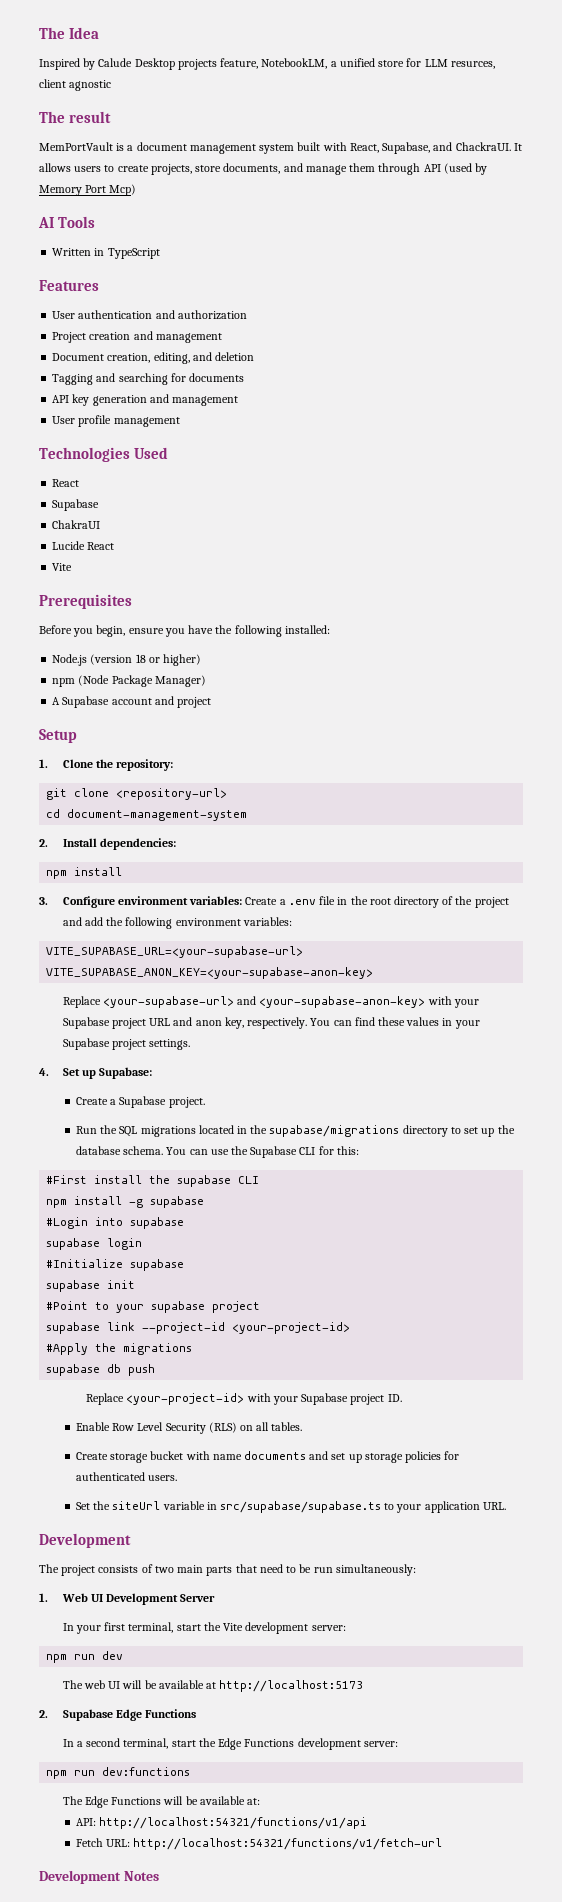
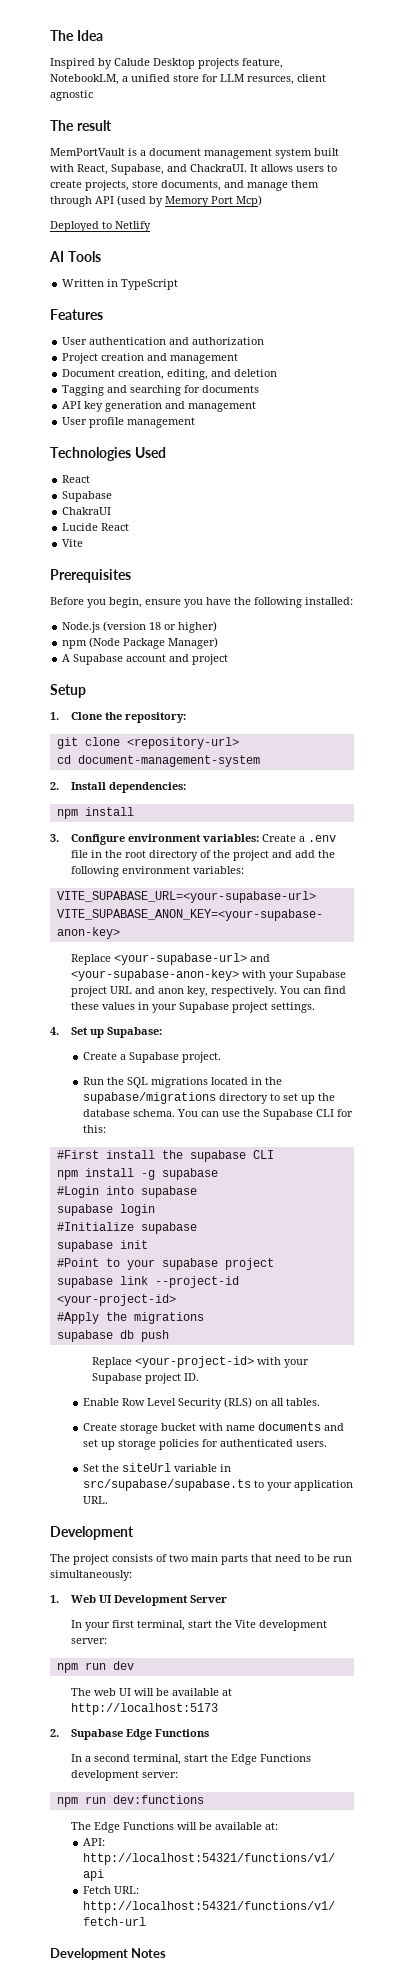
(137, 190) none -> [50,221,151,232] // Deployed to Netlify

